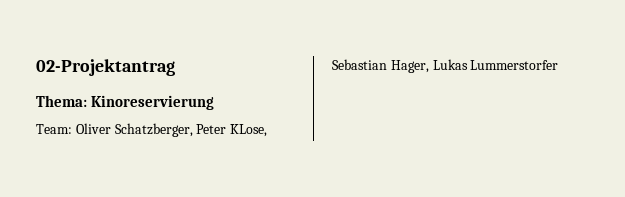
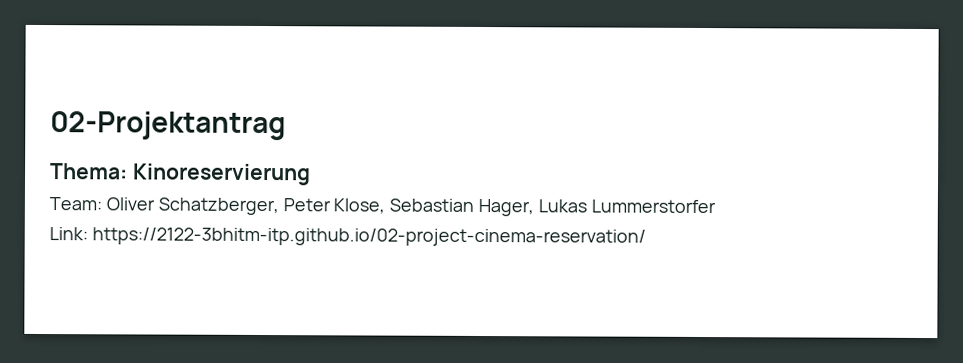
[230,124,268,137] KLose, -> [333,198,386,214] Klose,
(559, 65) none -> [49,227,646,247] // Link: https://2122-3bhitm-itp.github.io/02-project-cinema-reservation/

